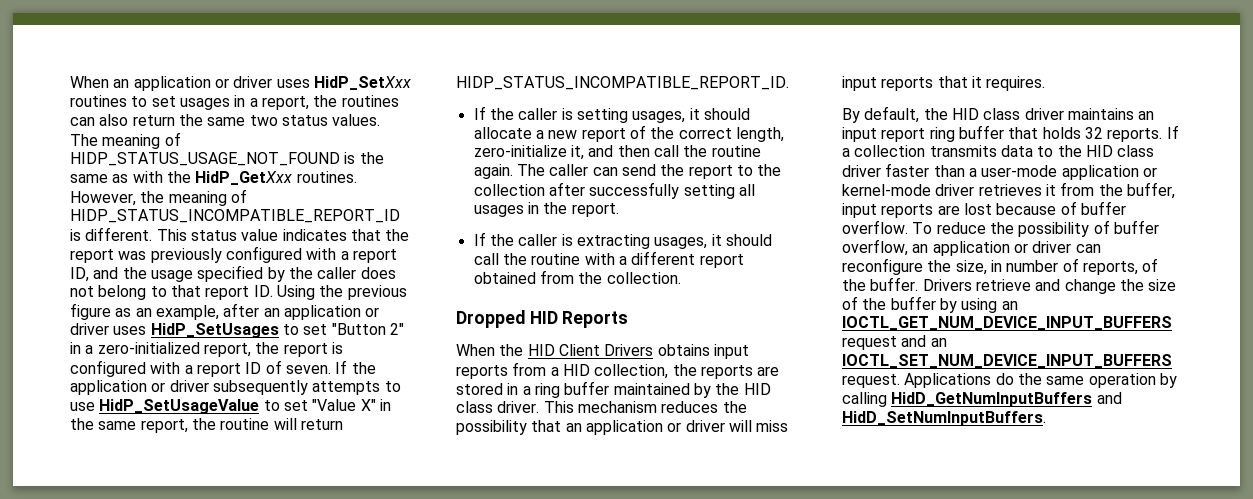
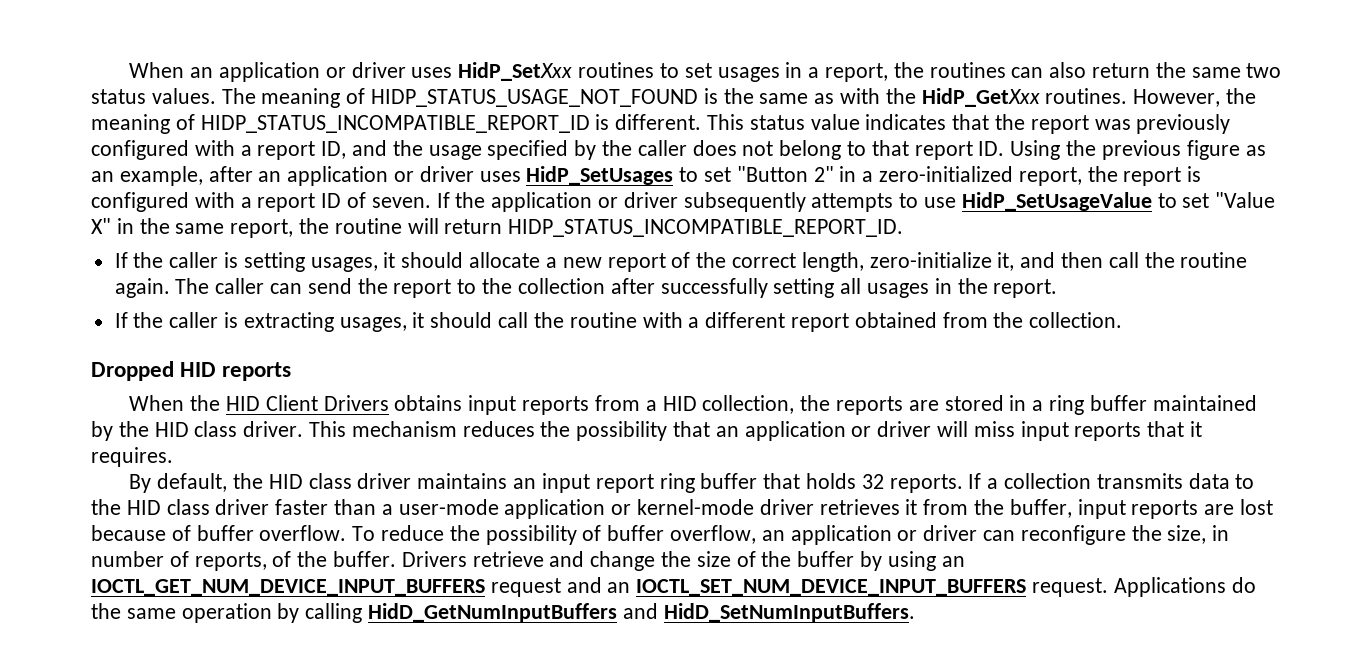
[562,311,629,328] Reports -> [222,362,292,381] reports

